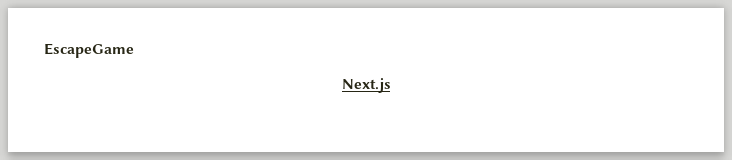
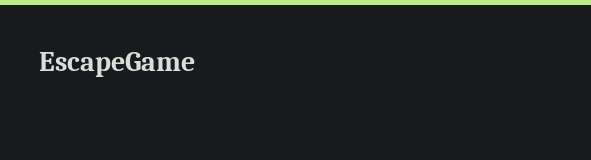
[341,78,391,93] // Next.js -> (195, 64) none

